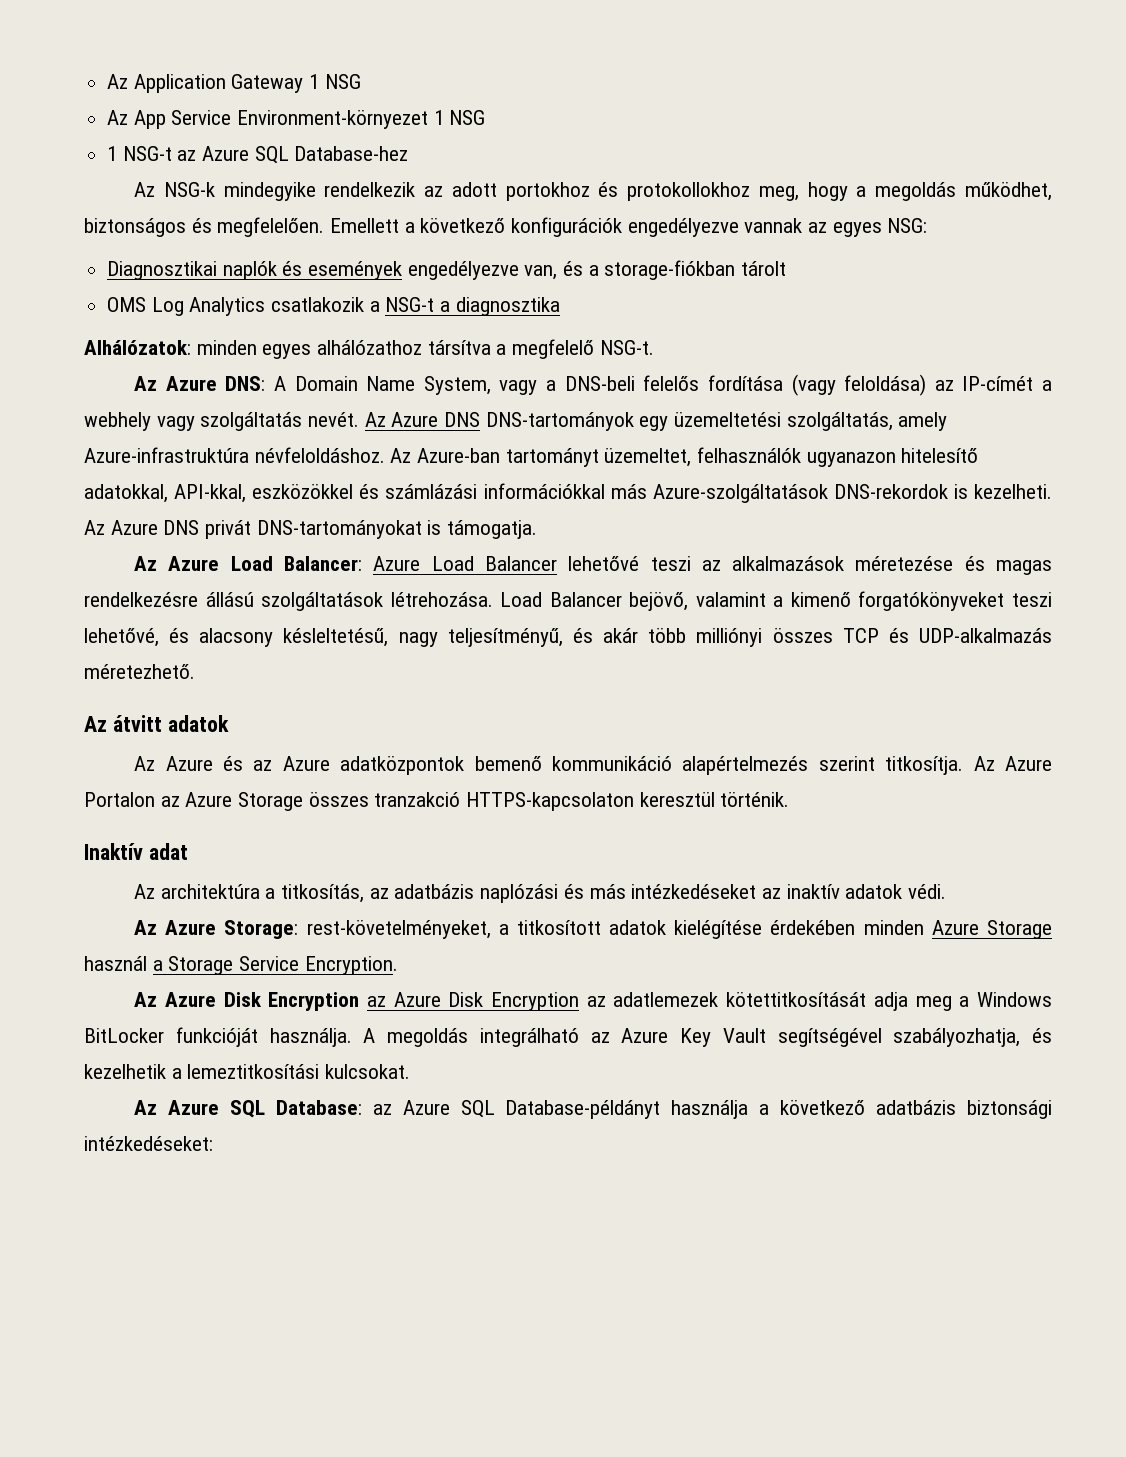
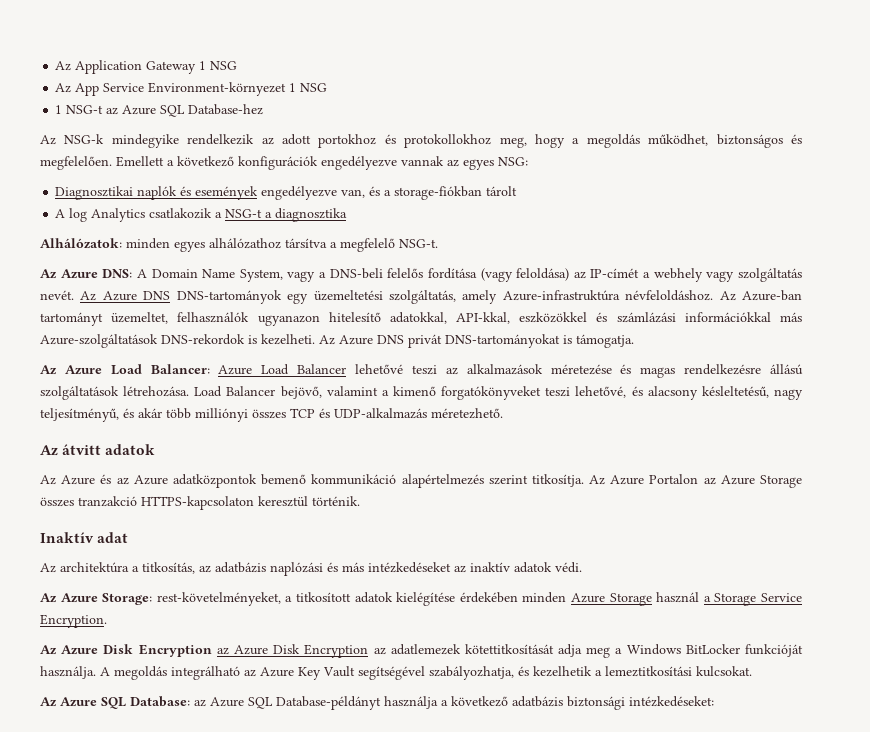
[107,297,184,316] OMS Log -> [55,208,88,222] A log

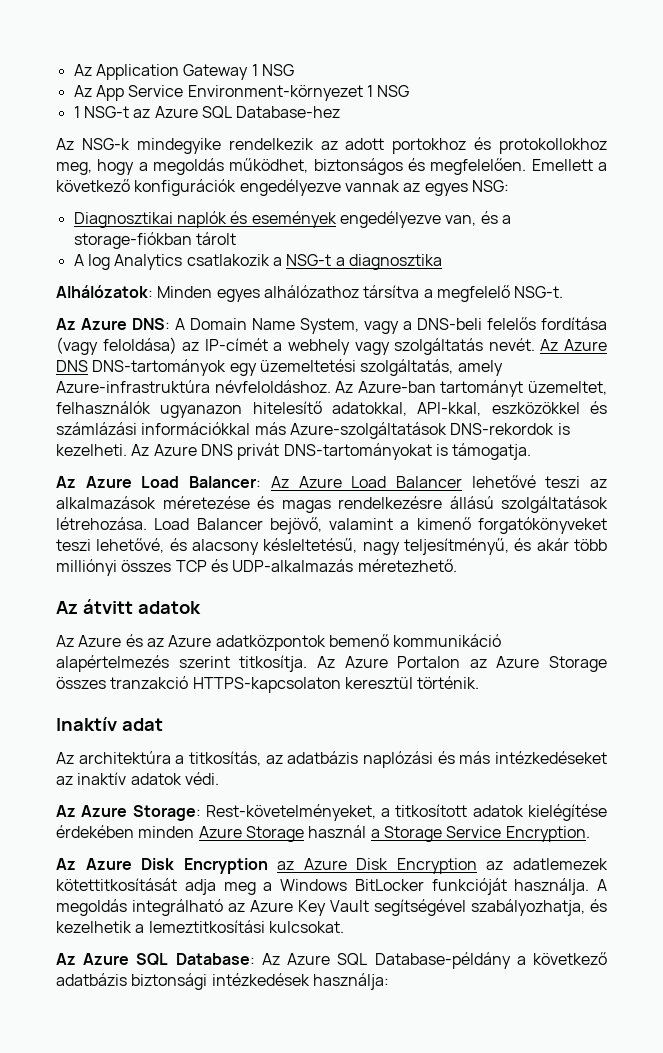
[126,238,170,249] minden -> [157,286,213,298] Minden
(210, 369) none -> [270,476,289,488] Az
[156,592,281,606] rest-követelményeket, -> [205,804,376,821] Rest-követelményeket,
[194,696,438,710] az Azure SQL Database-példányt használja -> [261,952,511,969] Az Azure SQL Database-példány
[629,696,714,707] intézkedéseket: -> [211,973,389,990] intézkedések használja:

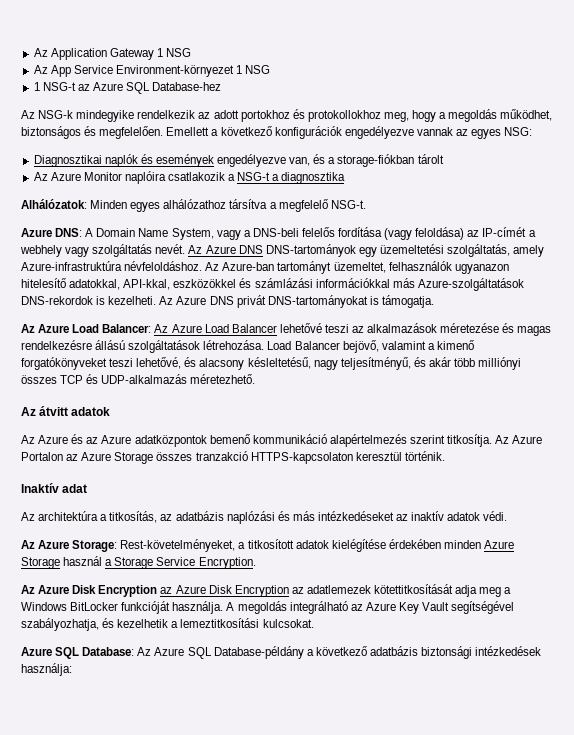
[73,254,183,270] A log Analytics -> [33,171,166,184] Az Azure Monitor naplóira
[56,318,76,330] Az -> (366, 204) none
[56,953,76,965] Az -> (314, 623) none

